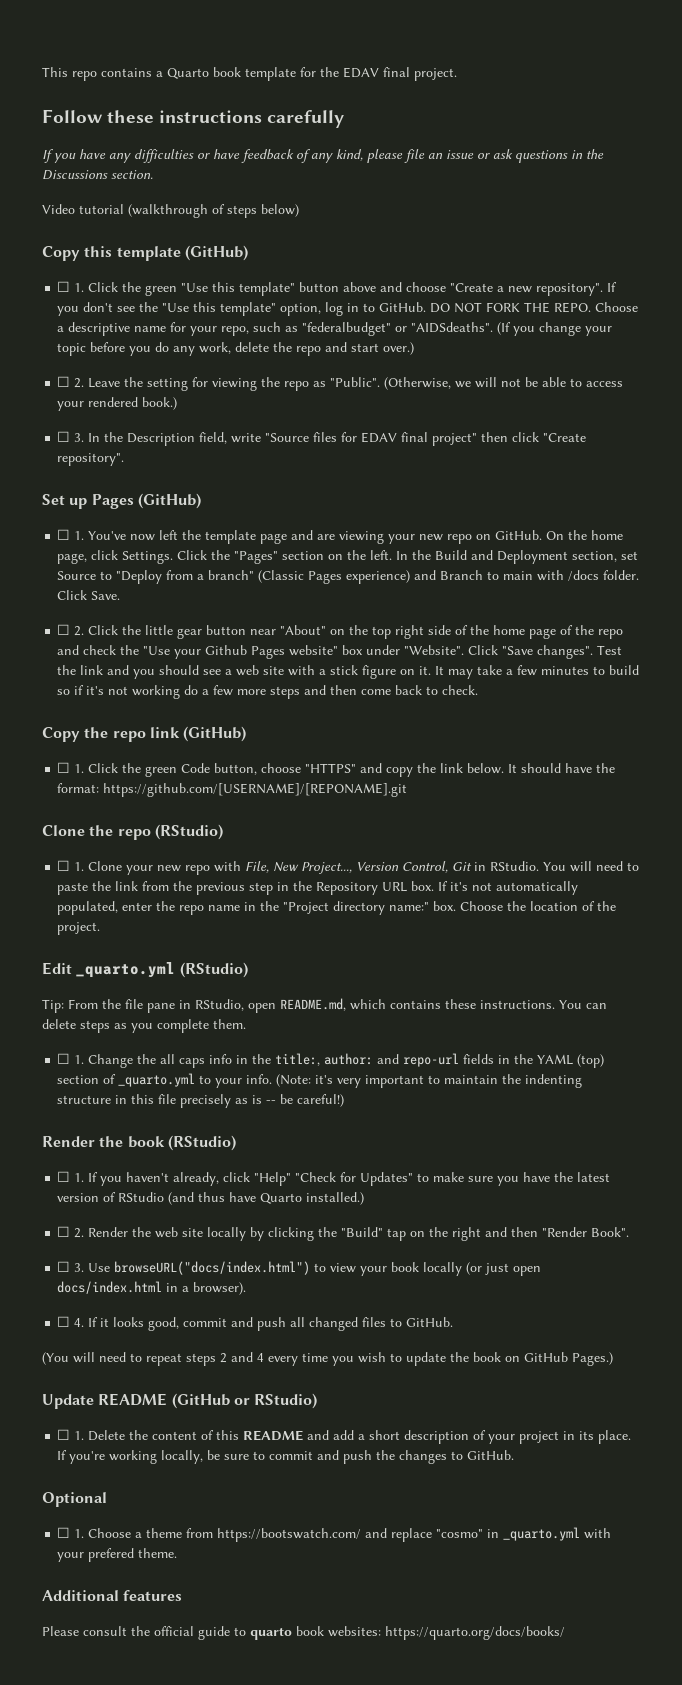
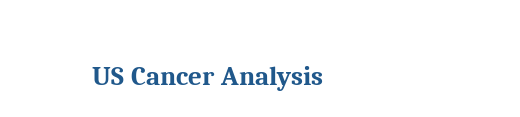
[42,67,457,81] [42,109,345,128] [42,149,604,163] [42,170,153,180] [42,204,299,218] [42,245,248,261] [57,281,618,296] [57,302,639,316] [57,322,613,336] [57,342,415,356] [57,376,624,391] [57,397,178,411] [57,431,587,446] [57,453,125,466] [42,493,201,509] [57,529,624,544] [57,550,639,564] [57,570,640,584] [57,590,121,600] [57,624,624,639] [57,645,623,659] [57,665,640,679] [57,685,479,699] [42,726,247,742] [57,762,616,777] [57,783,408,797] [42,824,223,840] [57,860,640,875] [57,881,579,895] [57,901,617,915] [57,922,101,935] [42,962,248,978] [42,998,607,1013] [42,1019,246,1033] [57,1053,605,1068] [57,1073,583,1088] [57,1094,345,1108] [42,1135,236,1151] [57,1171,611,1186] [57,1192,365,1205] [57,1226,630,1241] [57,1261,542,1276] [57,1281,247,1295] [57,1316,454,1331] [42,1352,613,1366] [42,1393,318,1409] [57,1429,632,1444] [57,1450,515,1464] [42,1492,107,1507] [57,1527,612,1542] [57,1548,178,1562] [42,1590,183,1601] [42,1626,565,1640] This repo contains a Quarto book template for the EDAV final project. // Follow these instructions carefully // If you have any difficulties or have feedback of any kind, please file an issue or ask questions in the Discussions section. // Video tutorial (walkthrough of steps below) // Copy this template (GitHub) // ☐ 1. Click the green "Use this template" button above and choose "Create a new repository". If you don't see the "Use this template" option, log in to GitHub. DO NOT FORK THE REPO. Choose a descriptive name for your repo, such as "federalbudget" or "AIDSdeaths". (If you change your topic before you do any work, delete the repo and start over.) // ☐ 2. Leave the setting for viewing the repo as "Public". (Otherwise, we will not be able to access your rendered book.) // ☐ 3. In the Description field, write "Source files for EDAV final project" then click "Create repository". // Set up Pages (GitHub) // ☐ 1. You've now left the template page and are viewing your new repo on GitHub. On the home page, click Settings. Click the "Pages" section on the left. In the Build and Deployment section, set Source to "Deploy from a branch" (Classic Pages experience) and Branch to main with /docs folder. Click Save. // ☐ 2. Click the little gear button near "About" on the top right side of the home page of the repo and check the "Use your Github Pages website" box under "Website". Click "Save changes". Test the link and you should see a web site with a stick figure on it. It may take a few minutes to build so if it's not working do a few more steps and then come back to check. // Copy the repo link (GitHub) // ☐ 1. Click the green Code button, choose "HTTPS" and copy the link below. It should have the format: https://github.com/[USERNAME]/[REPONAME].git // Clone the repo (RStudio) // ☐ 1. Clone your new repo with File, New Project..., Version Control, Git in RStudio. You will need to paste the link from the previous step in the Repository URL box. If it's not automatically populated, enter the repo name in the "Project directory name:" box. Choose the location of the project. // Edit _quarto.yml (RStudio) // Tip: From the file pane in RStudio, open README.md, which contains these instructions. You can delete steps as you complete them. // ☐ 1. Change the all caps info in the title:, author: and repo-url fields in the YAML (top) section of _quarto.yml to your info. (Note: it's very important to maintain the indenting structure in this file precisely as is -- be careful!) // Render the book (RStudio) // ☐ 1. If you haven't already, click "Help" "Check for Updates" to make sure you have the latest version of RStudio (and thus have Quarto installed.) // ☐ 2. Render the web site locally by clicking the "Build" tap on the right and then "Render Book". // ☐ 3. Use browseURL("docs/index.html") to view your book locally (or just open docs/index.html in a browser). // ☐ 4. If it looks good, commit and push all changed files to GitHub. // (You will need to repeat steps 2 and 4 every time you wish to update the book on GitHub Pages.) // Update README (GitHub or RStudio) // ☐ 1. Delete the content of this README and add a short description of your project in its place. If you're working locally, be sure to commit and push the changes to GitHub. // Optional // ☐ 1. Choose a theme from https://bootswatch.com/ and replace "cosmo" in _quarto.yml with your prefered theme. // Additional features // Please consult the official guide to quarto book websites: https://quarto.org/docs/books/ -> [92,66,324,91] US Cancer Analysis

